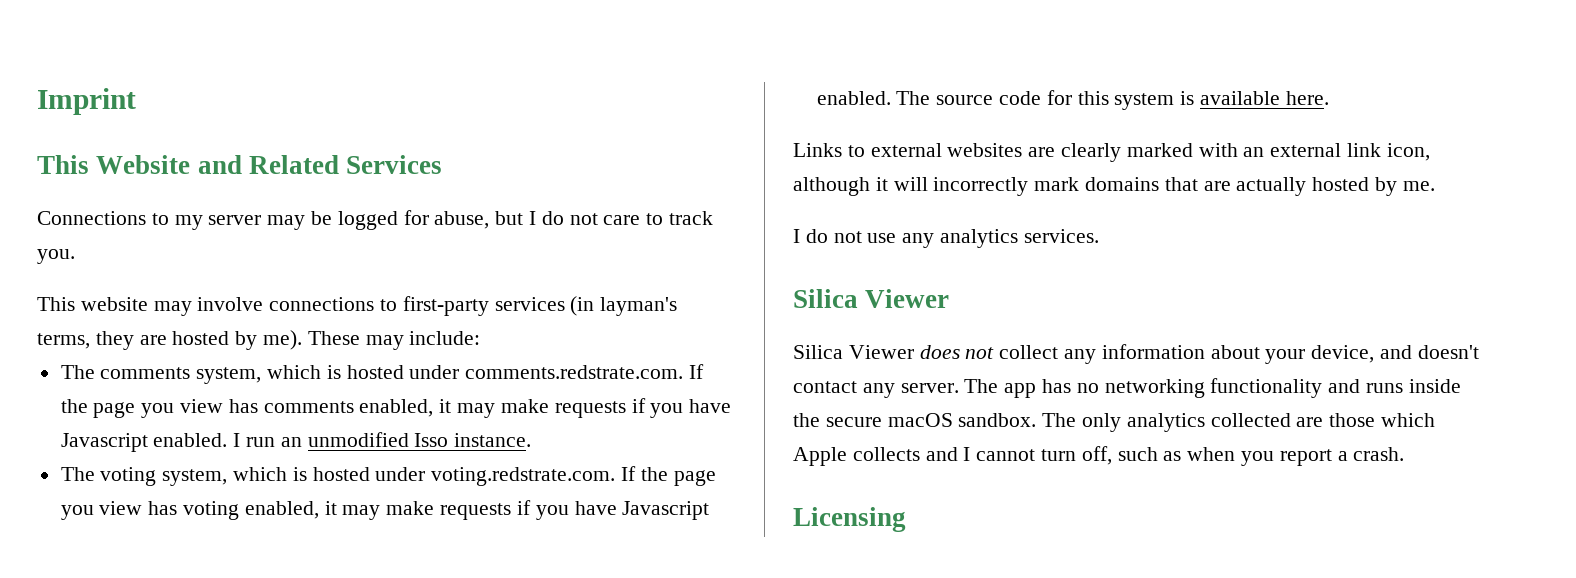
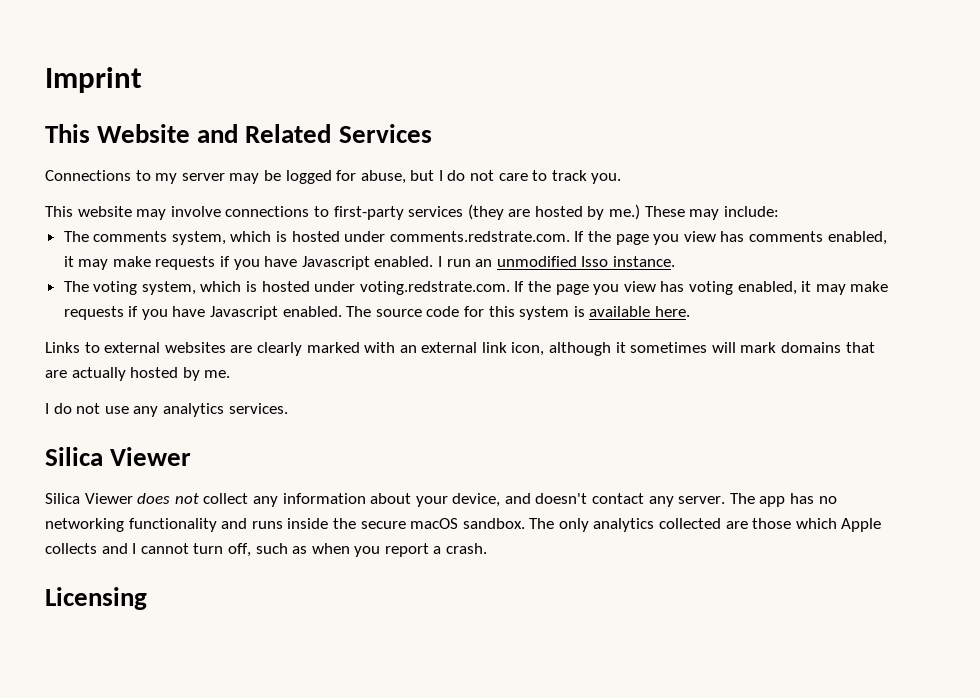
[570,296,678,316] [37,331,134,350] (in layman's terms, they -> [467,204,504,220] (they
[263,330,303,350] me). -> [609,204,641,220] me.)
[893,177,1029,196] will incorrectly -> [630,342,736,353] sometimes will

